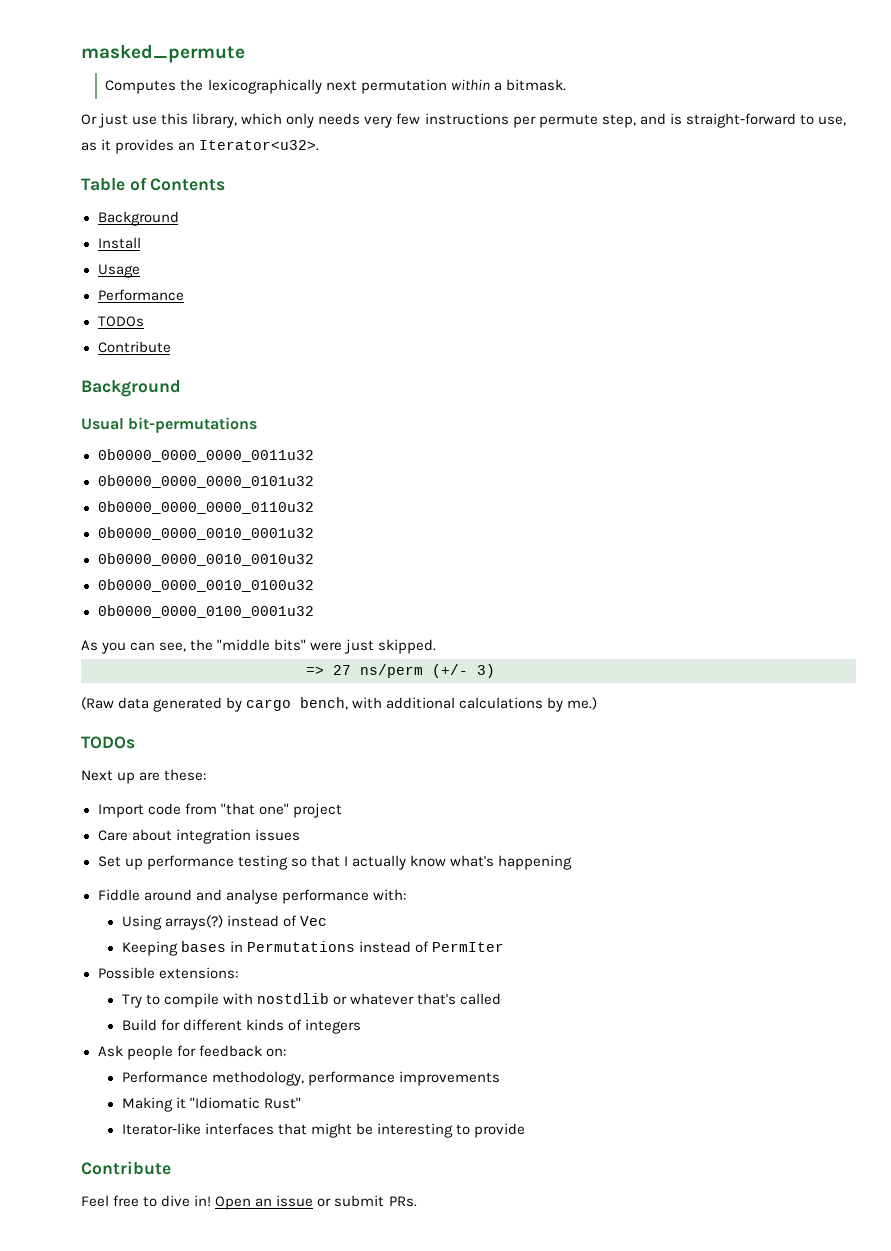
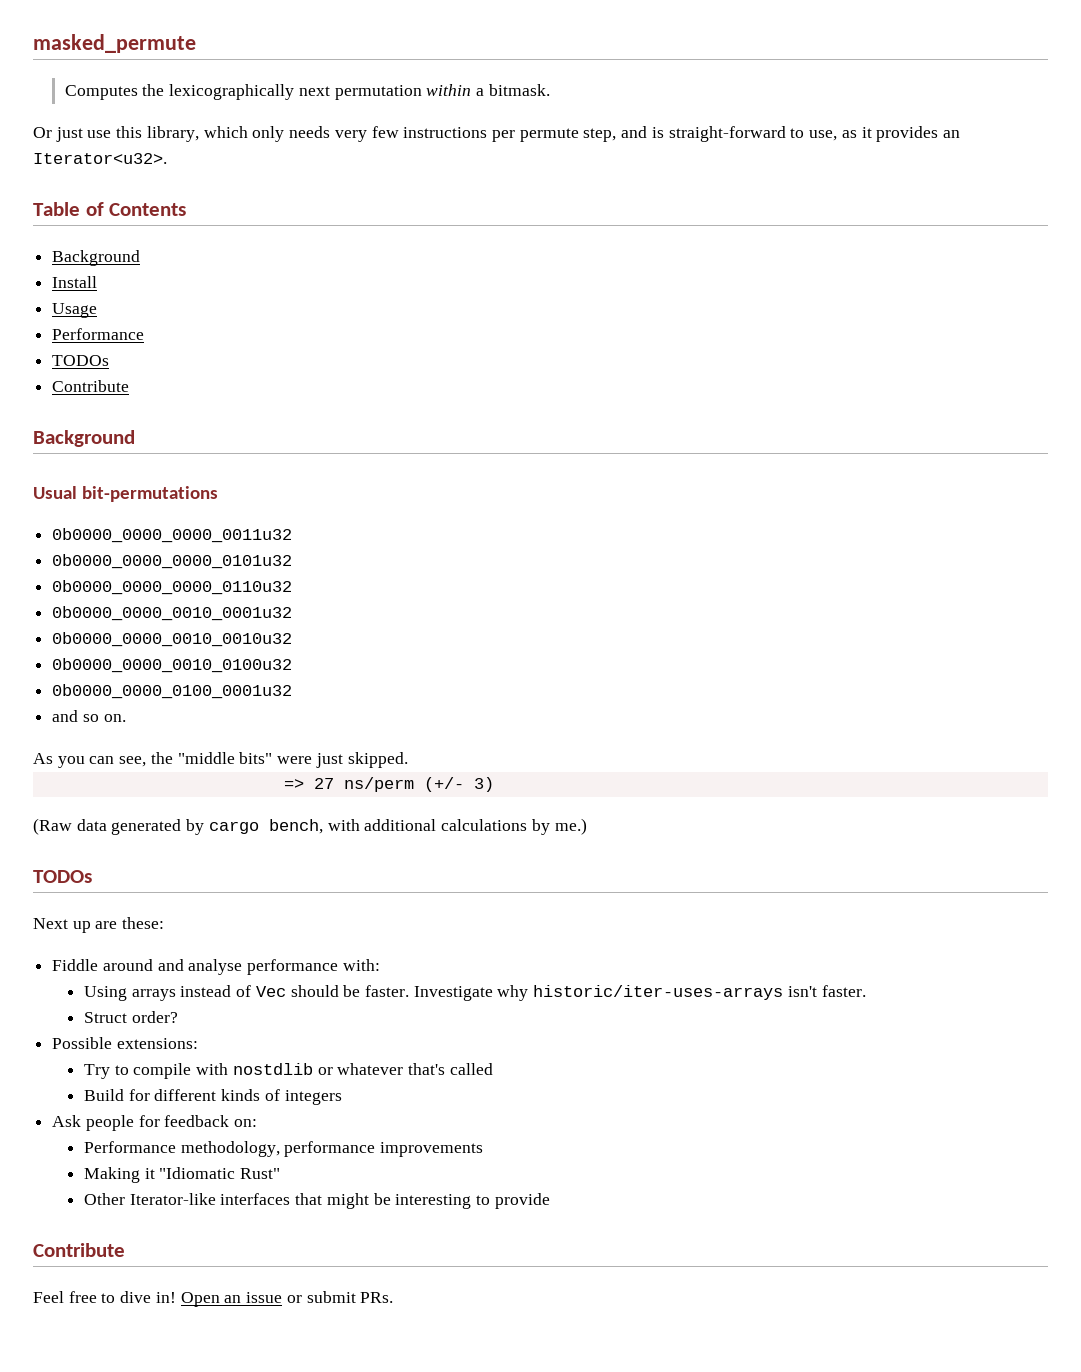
(314, 611) none -> [52,710,126,722] // and so on.
[97,803,342,818] [97,829,300,844] [97,855,572,870] // Import code from "that one" project // Care about integration issues // Set up performance testing so that I actually know what's happening -> (165, 923) none
[164,915,223,930] arrays(?) -> [131,989,176,1001] arrays
[121,941,505,956] // Keeping bases in Permutations instead of PermIter -> [290,985,866,1001] [83,1011,178,1023] should be faster. Investigate why historic/iter-uses-arrays isn't faster. // Struct order?
(302, 1103) none -> [83,1193,125,1205] Other

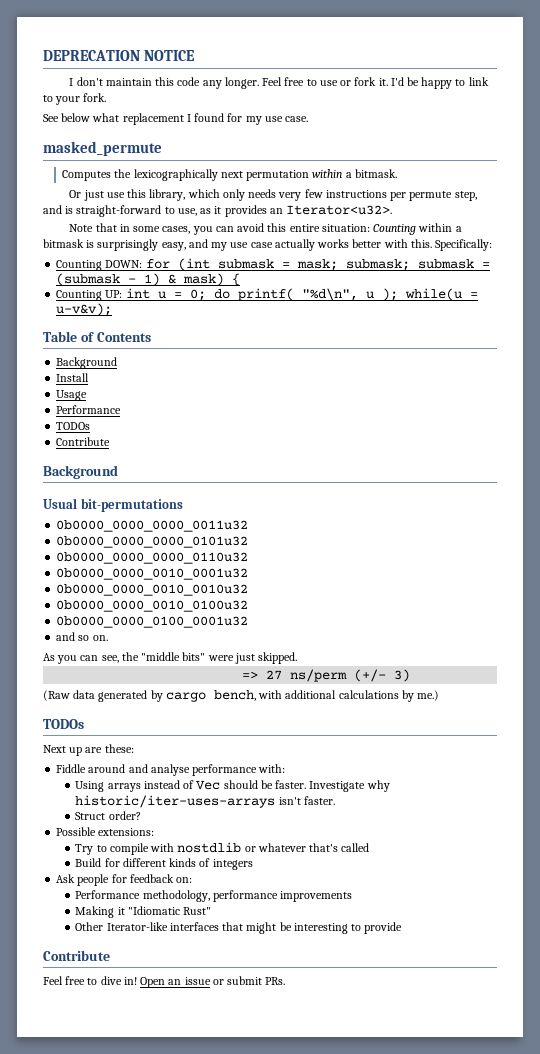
(33, 43) none -> [43,50,196,61] [69,77,489,89] [43,93,107,105] [43,113,309,125] DEPRECATION NOTICE // I don't maintain this code any longer. Feel free to use or fork it. I'd be happy to link to your fork. // See below what replacement I found for my use case. //
(167, 158) none -> [69,223,462,235] [43,239,493,251] [56,258,490,271] [56,273,241,286] [56,288,478,301] [56,303,113,316] // Note that in some cases, you can avoid this entire situation: Counting within a bitmask is surprisingly easy, and my use case actually works better with this. Specifically: // Counting DOWN: for (int submask = mask; submask; submask = (submask - 1) & mask) { // Counting UP: int u = 0; do printf( "%d\n", u ); while(u = u-v&v);

